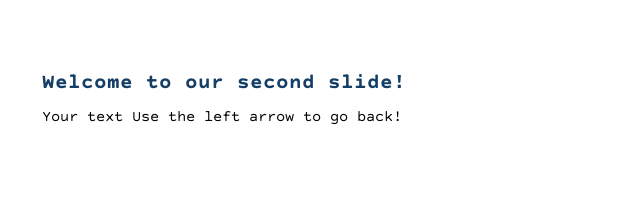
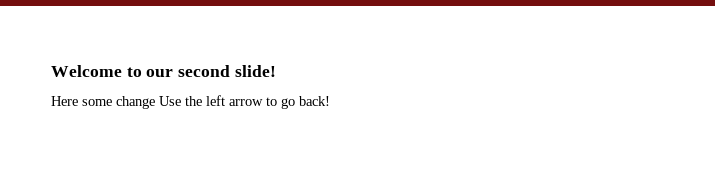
[42,111,123,122] Your text -> [51,96,155,109] Here some change

